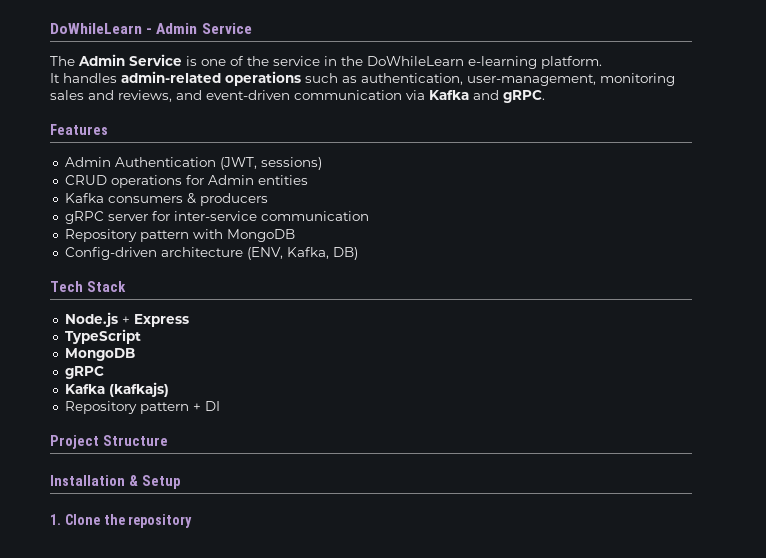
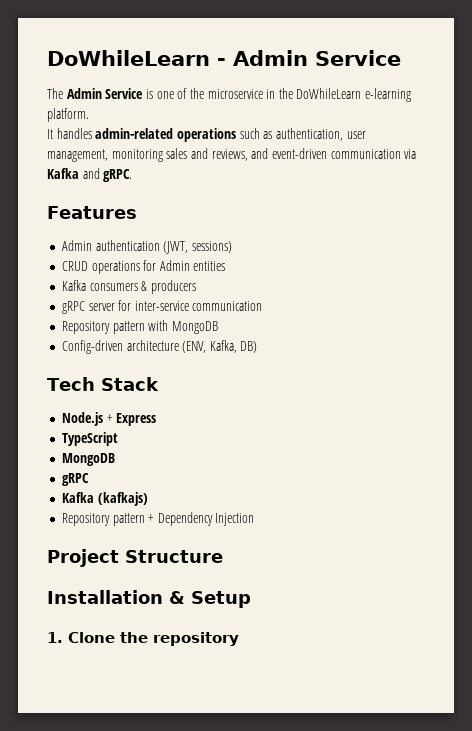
[273,56,320,66] service -> [207,89,263,99] microservice
[467,74,596,86] user-management, -> [346,131,366,139] [47,149,108,162] user management,
[114,157,216,167] Authentication -> [95,240,160,251] authentication
[204,401,220,411] DI -> [157,512,255,526] Dependency Injection

